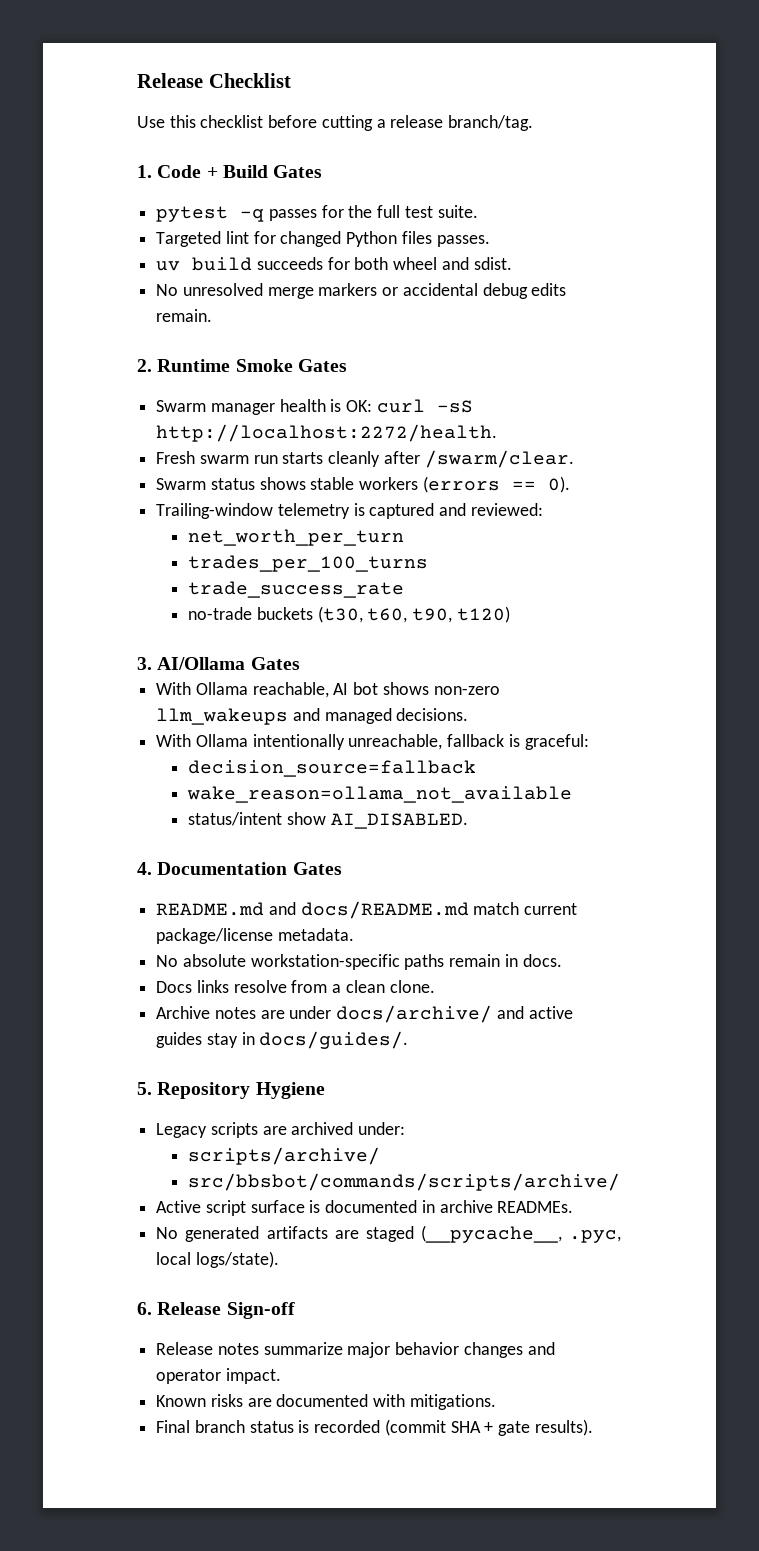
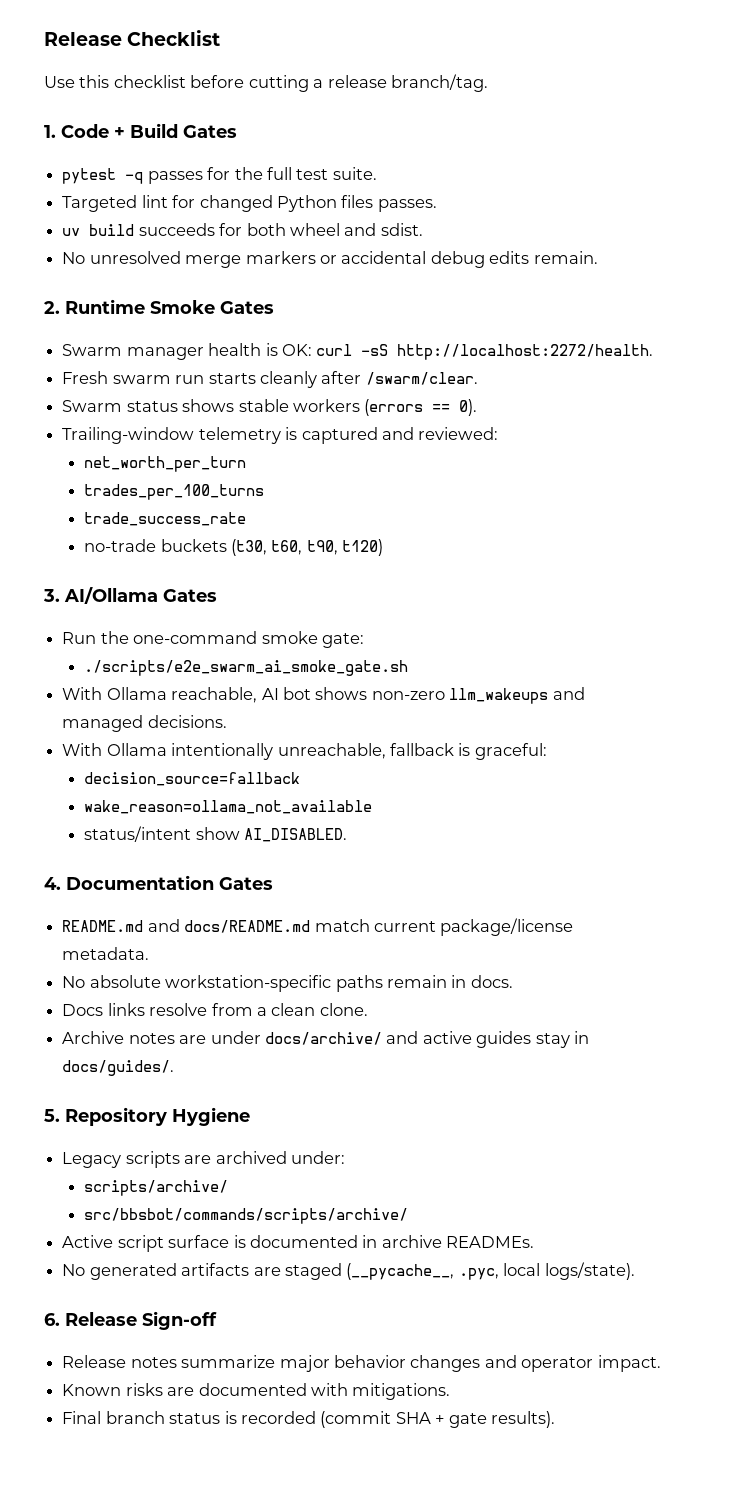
(300, 663) none -> [62,631,364,648] [84,660,409,676] // Run the one-command smoke gate: // ./scripts/e2e_swarm_ai_smoke_gate.sh

